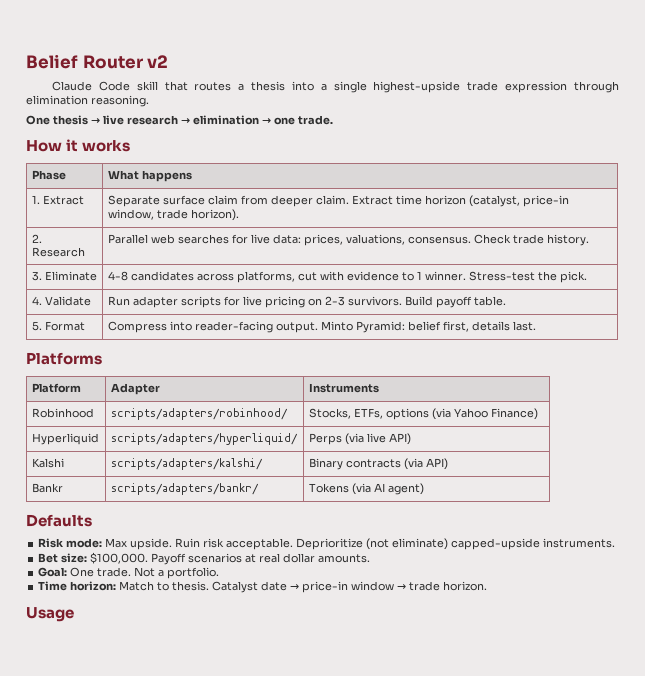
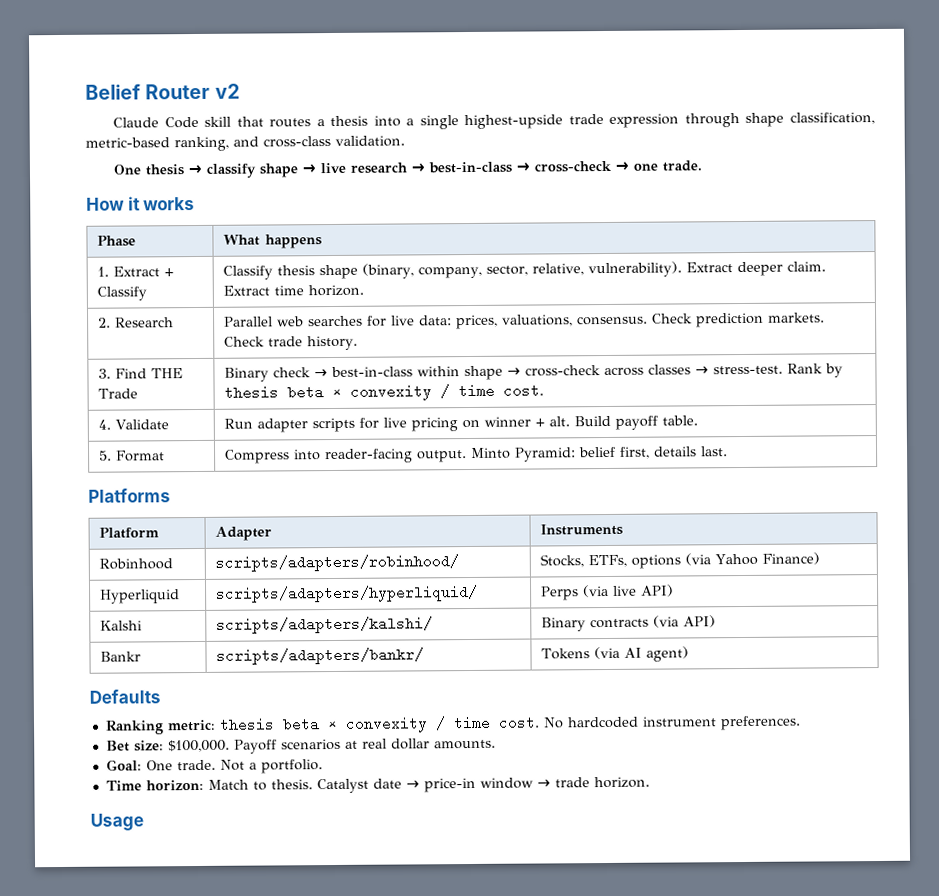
[26,95,149,107] [26,115,259,125] elimination reasoning. // One thesis → live research → elimination -> [745,112,875,127] [85,135,405,152] [113,160,613,178] shape classification, metric-based ranking, and cross-class validation. // One thesis → classify shape → live research → best-in-class → cross-check
[107,195,569,207] [107,209,239,221] | Separate surface claim from deeper claim. Extract time horizon (catalyst, price-in window, trade horizon). -> [163,268,174,277] [96,286,147,301] [222,261,826,280] [222,284,364,297] + Classify | Classify thesis shape (binary, company, sector, relative, vulnerability). Extract deeper claim. Extract time horizon.
(511, 239) none -> [695,312,825,328] [223,336,265,347] prediction markets. Check
[44,271,97,281] [107,271,587,283] Eliminate | 4-8 candidates across platforms, cut with evidence to 1 winner. Stress-test the pick. -> [114,368,183,379] [97,388,138,399] [223,363,843,382] [223,383,544,401] Find THE Trade | Binary check → best-in-class within shape → cross-check across classes → stress-test. Rank by thesis beta × convexity / time cost.
[324,296,402,306] 2-3 survivors. -> [483,416,570,427] winner + alt.
[38,538,616,550] Risk mode: Max upside. Ruin risk acceptable. Deprioritize (not eliminate) capped-upside instruments. -> [104,715,801,735] Ranking metric: thesis beta × convexity / time cost. No hardcoded instrument preferences.

